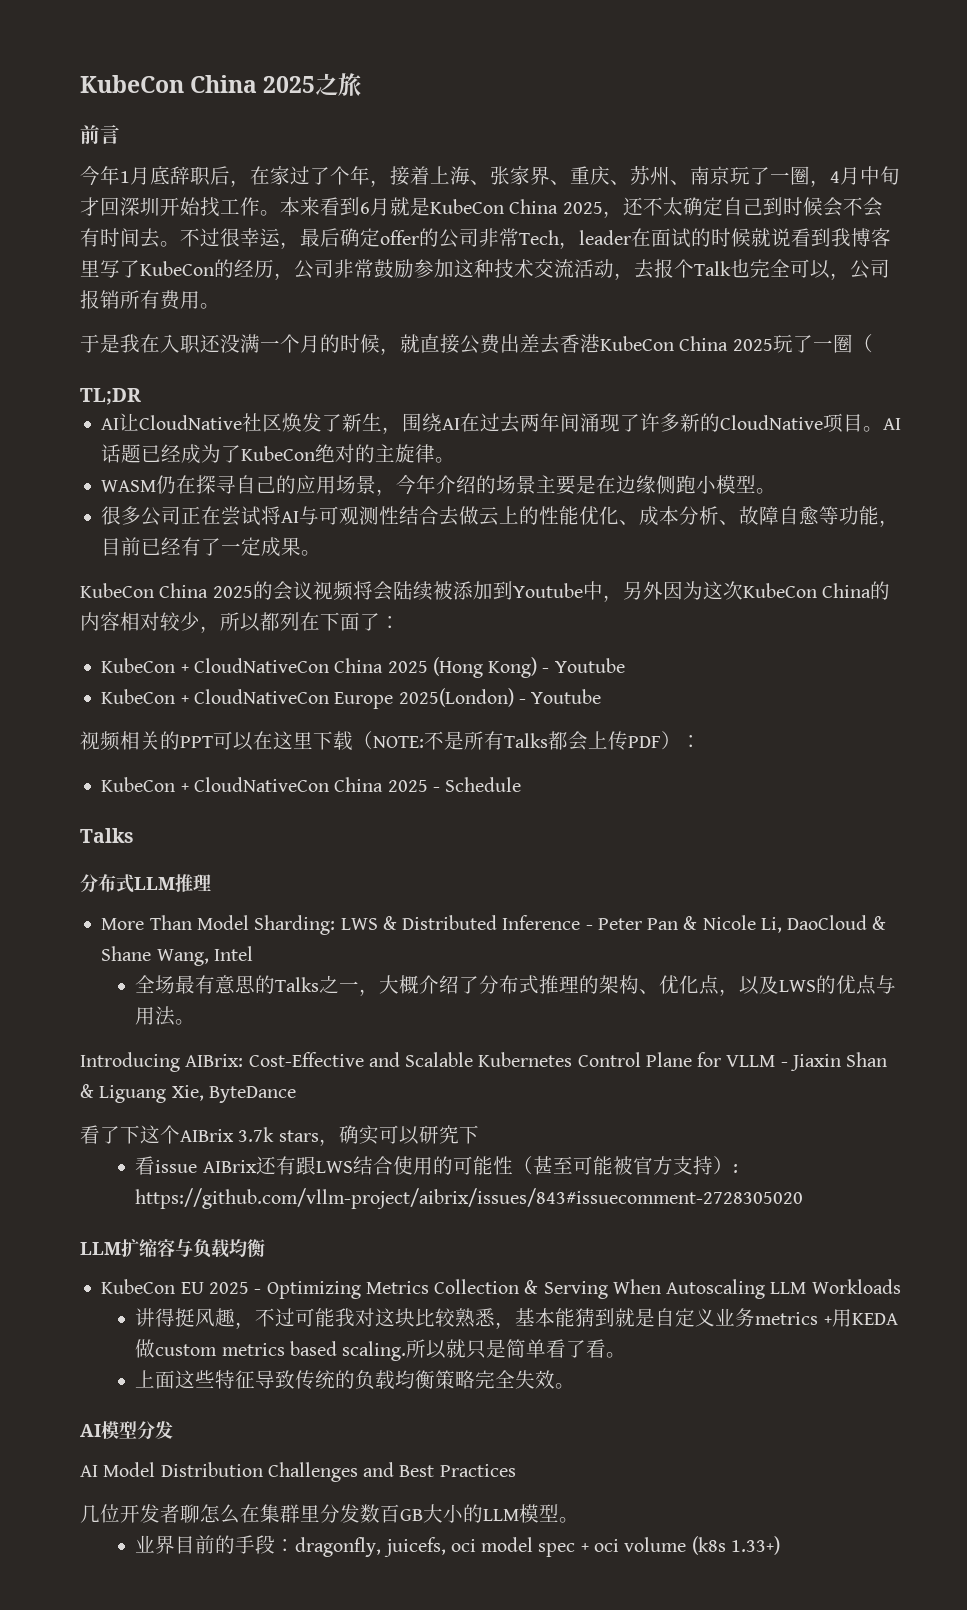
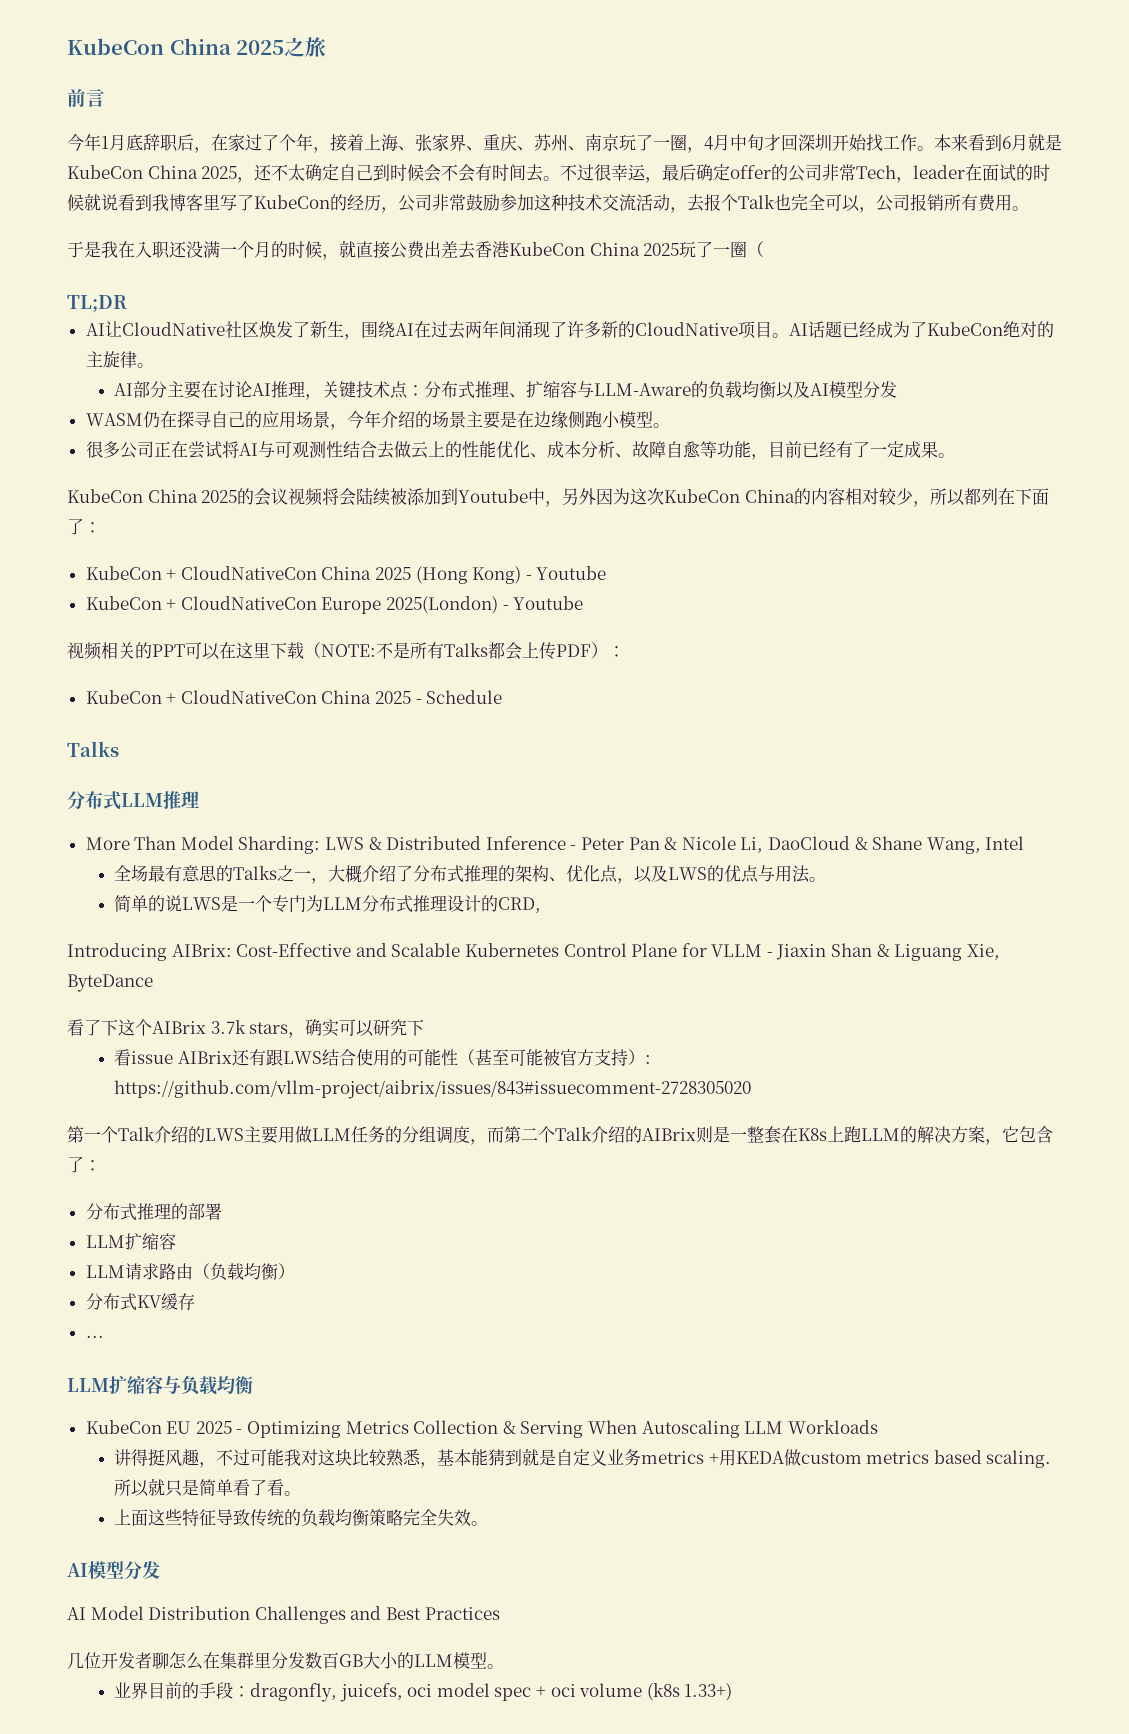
(456, 460) none -> [114,381,898,400] // AI部分主要在讨论AI推理，关键技术点：分布式推理、扩缩容与LLM-Aware的负载均衡以及AI模型分发
(196, 1022) none -> [114,895,542,913] // 简单的说LWS是一个专门为LLM分布式推理设计的CRD,
(804, 1198) none -> [67,1126,1053,1145] [67,1156,101,1173] [85,1203,222,1221] [85,1233,176,1250] [85,1263,295,1281] [85,1293,195,1311] [85,1335,104,1338] // 第一个Talk介绍的LWS主要用做LLM任务的分组调度，而第二个Talk介绍的AIBrix则是一整套在K8s上跑LLM的解决方案，它包含了： // 分布式推理的部署 // LLM扩缩容 // LLM请求路由（负载均衡） // 分布式KV缓存 // ...

